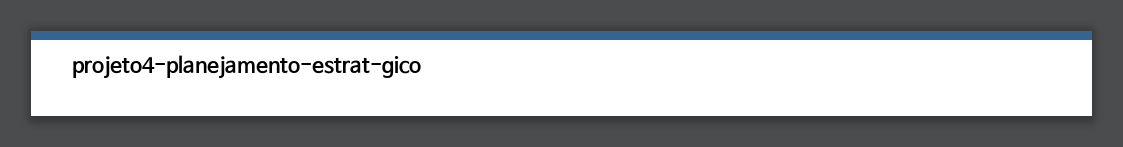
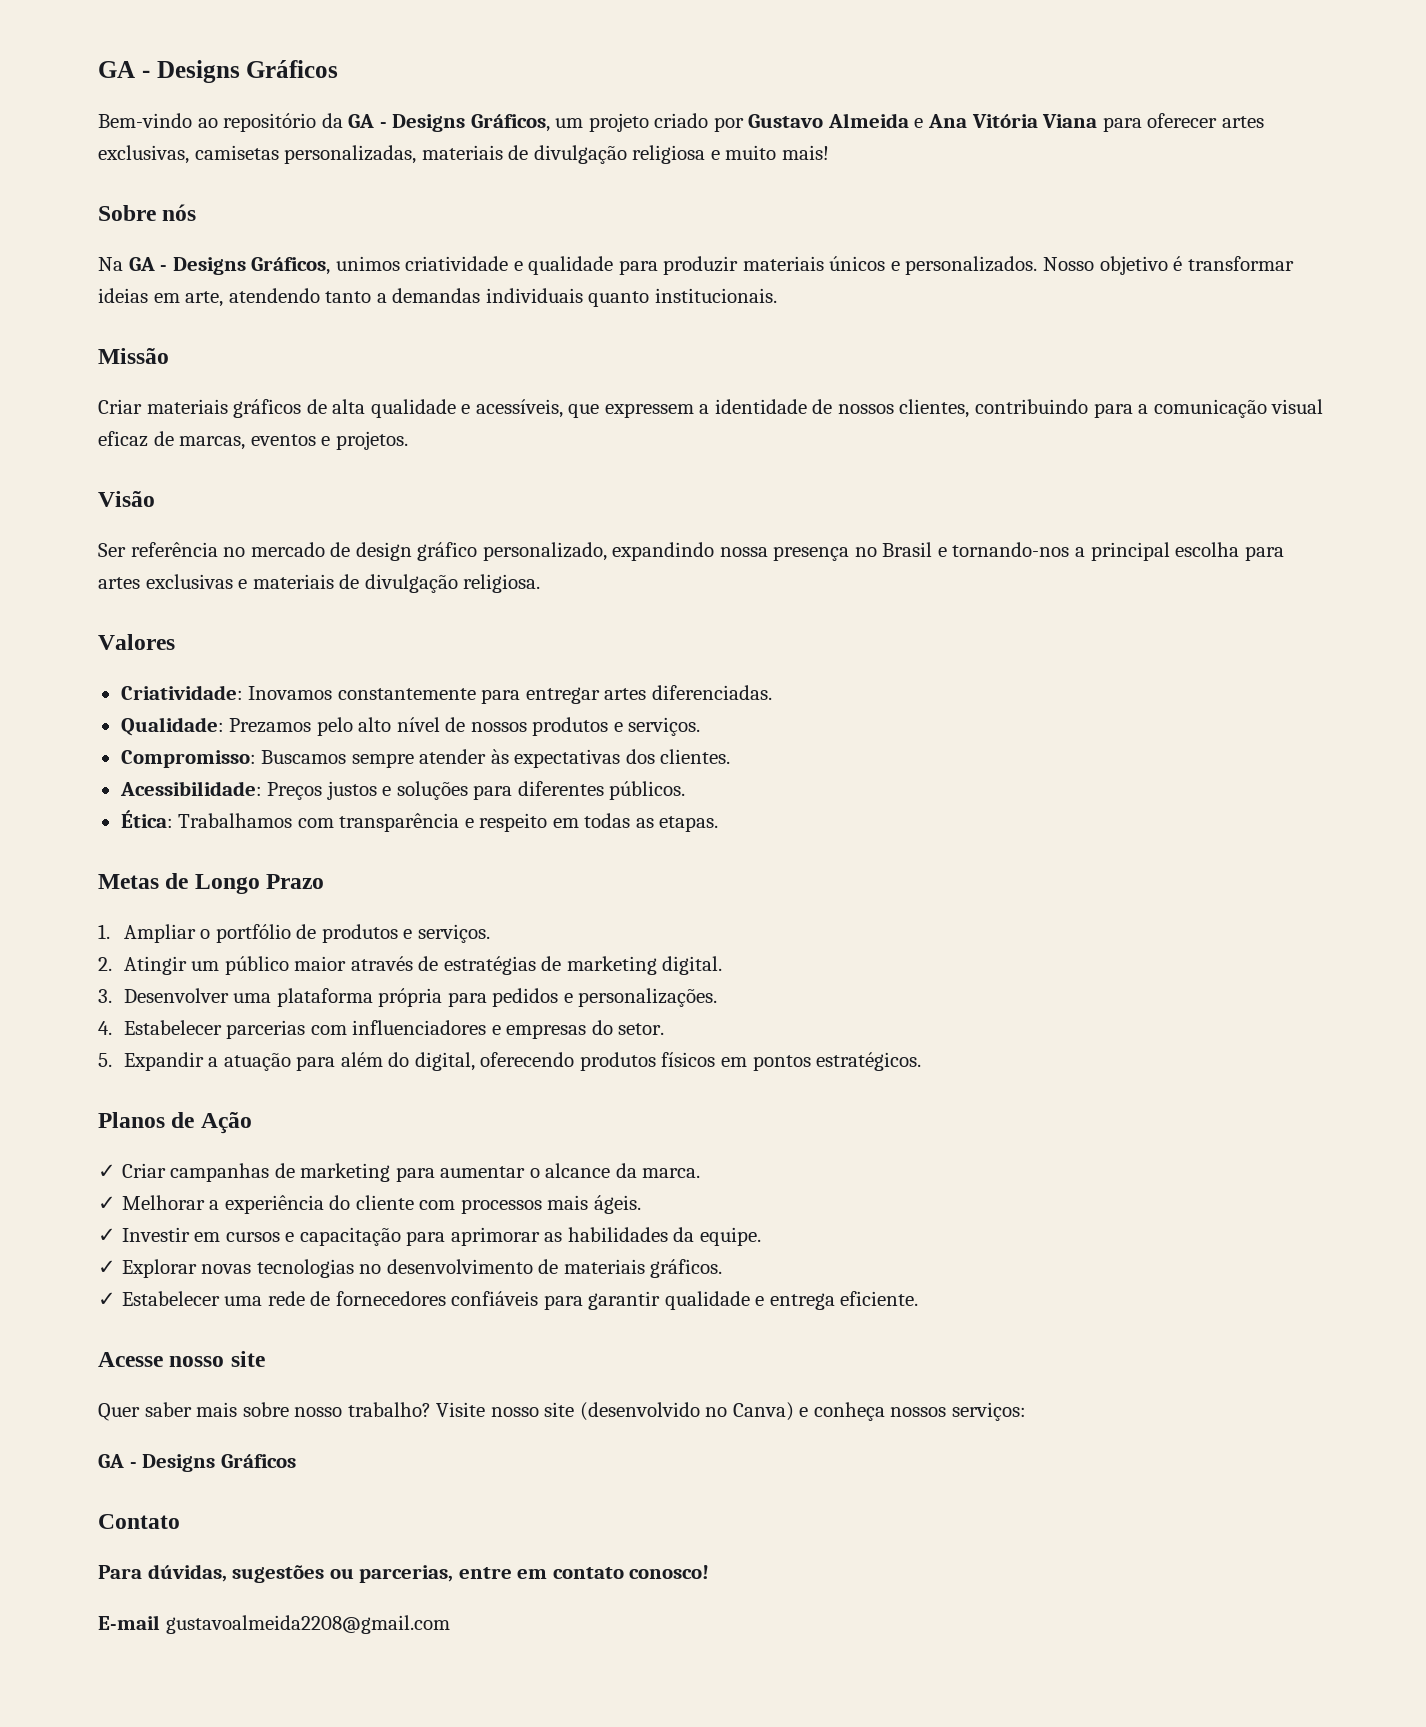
[72,55,421,79] projeto4-planejamento-estrat-gico -> [98,60,339,83] [98,113,1264,132] [98,145,829,164] [98,204,197,221] [98,256,1294,275] [98,288,777,307] [98,348,169,364] [98,399,1324,418] [98,431,408,450] [98,491,155,507] [98,542,1284,561] [98,574,541,593] [98,634,175,650] [120,685,772,704] [120,717,701,736] [120,749,731,768] [119,781,686,800] [120,810,719,832] [98,873,325,894] [98,924,490,943] [98,956,723,975] [98,988,718,1007] [98,1020,665,1039] [98,1052,922,1071] [98,1112,252,1134] [98,1163,701,1182] [98,1195,641,1214] [98,1227,761,1246] [98,1259,723,1278] [98,1291,919,1310] [98,1351,265,1367] [98,1402,1027,1421] [98,1454,296,1472] [98,1514,180,1529] [98,1564,710,1583] [98,1615,450,1634] GA - Designs Gráficos // Bem-vindo ao repositório da GA - Designs Gráficos, um projeto criado por Gustavo Almeida e Ana Vitória Viana para oferecer artes exclusivas, camisetas personalizadas, materiais de divulgação religiosa e muito mais! // Sobre nós // Na GA - Designs Gráficos, unimos criatividade e qualidade para produzir materiais únicos e personalizados. Nosso objetivo é transformar ideias em arte, atendendo tanto a demandas individuais quanto institucionais. // Missão // Criar materiais gráficos de alta qualidade e acessíveis, que expressem a identidade de nossos clientes, contribuindo para a comunicação visual eficaz de marcas, eventos e projetos. // Visão // Ser referência no mercado de design gráfico personalizado, expandindo nossa presença no Brasil e tornando-nos a principal escolha para artes exclusivas e materiais de divulgação religiosa. // Valores // Criatividade: Inovamos constantemente para entregar artes diferenciadas. // Qualidade: Prezamos pelo alto nível de nossos produtos e serviços. // Compromisso: Buscamos sempre atender às expectativas dos clientes. // Acessibilidade: Preços justos e soluções para diferentes públicos. // Ética: Trabalhamos com transparência e respeito em todas as etapas. // Metas de Longo Prazo // 1. Ampliar o portfólio de produtos e serviços. // 2. Atingir um público maior através de estratégias de marketing digital. // 3. Desenvolver uma plataforma própria para pedidos e personalizações. // 4. Estabelecer parcerias com influenciadores e empresas do setor. // 5. Expandir a atuação para além do digital, oferecendo produtos físicos em pontos estratégicos. // Planos de Ação // ✓ Criar campanhas de marketing para aumentar o alcance da marca. // ✓ Melhorar a experiência do cliente com processos mais ágeis. // ✓ Investir em cursos e capacitação para aprimorar as habilidades da equipe. // ✓ Explorar novas tecnologias no desenvolvimento de materiais gráficos. // ✓ Estabelecer uma rede de fornecedores confiáveis para garantir qualidade e entrega eficiente. // Acesse nosso site // Quer saber mais sobre nosso trabalho? Visite nosso site (desenvolvido no Canva) e conheça nossos serviços: // GA - Designs Gráficos // Contato // Para dúvidas, sugestões ou parcerias, entre em contato conosco! // E-mail gustavoalmeida2208@gmail.com

